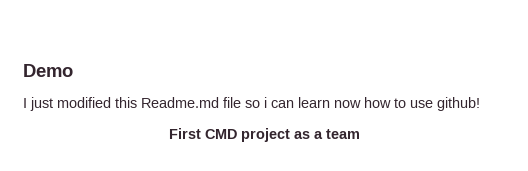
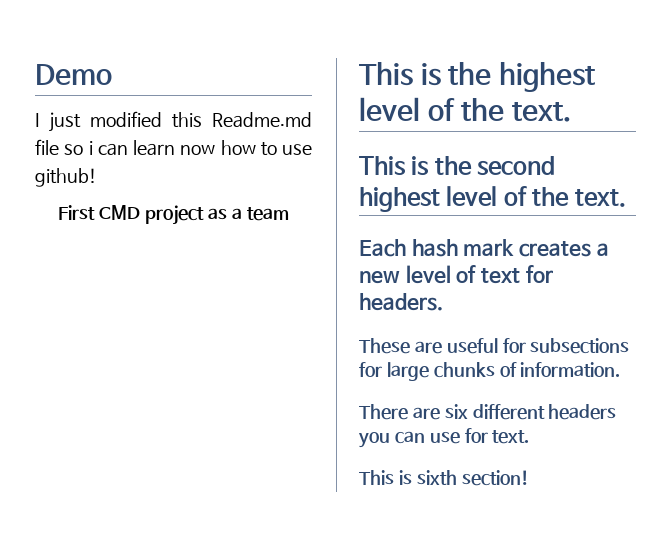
(360, 134) none -> [359,62,595,92] [359,97,571,122] [359,156,556,176] [359,186,626,212] [359,239,609,257] [359,265,553,284] [359,293,443,311] [359,338,630,354] [359,362,621,381] [359,404,617,420] [358,428,530,448] [359,470,529,486] // This is the highest level of the text. // This is the second highest level of the text. // Each hash mark creates a new level of text for headers. // These are useful for subsections for large chunks of information. // There are six different headers you can use for text. // This is sixth section!

